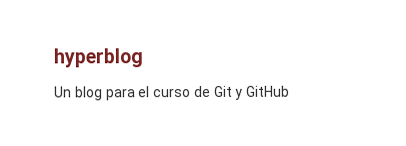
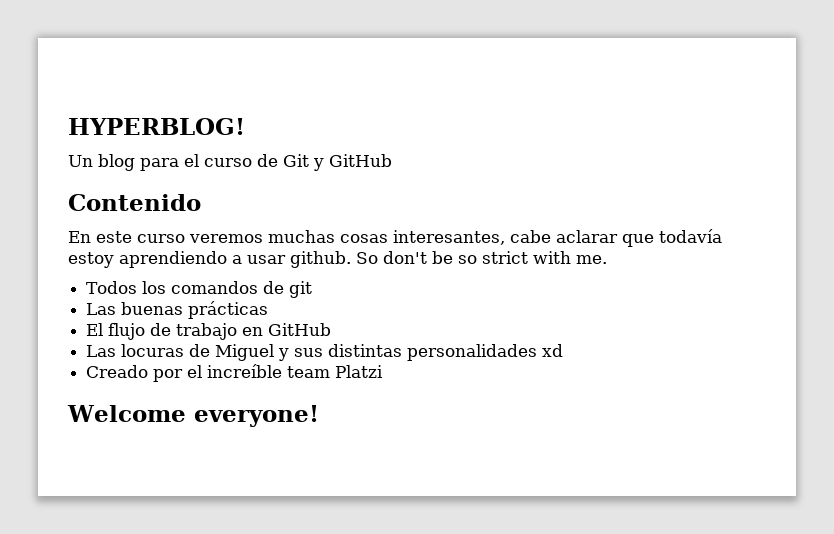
[53,48,143,68] hyperblog -> [68,118,245,135] HYPERBLOG!
(291, 91) none -> [68,194,201,211] [68,229,722,247] [68,251,607,268] [86,281,313,298] [86,301,269,319] [86,323,332,340] [86,344,564,361] [86,364,384,382] [67,405,319,427] // Contenido // En este curso veremos muchas cosas interesantes, cabe aclarar que todavía estoy aprendiendo a usar github. So don't be so strict with me. // Todos los comandos de git // Las buenas prácticas // El flujo de trabajo en GitHub // Las locuras de Miguel y sus distintas personalidades xd // Creado por el increíble team Platzi // Welcome everyone!

